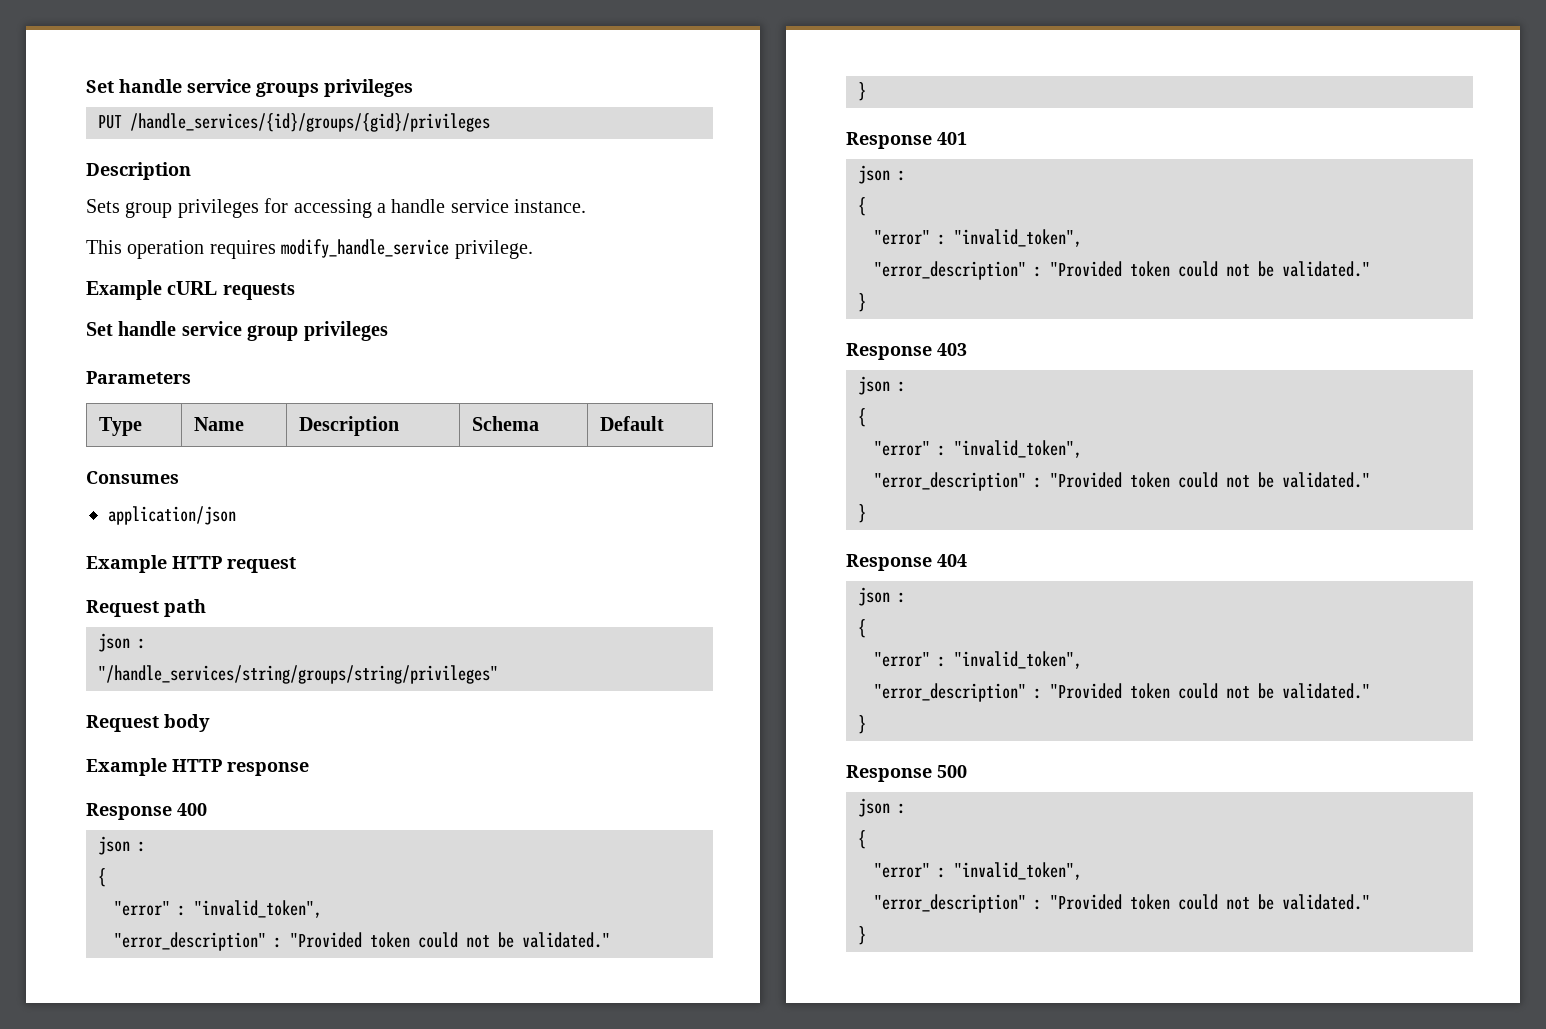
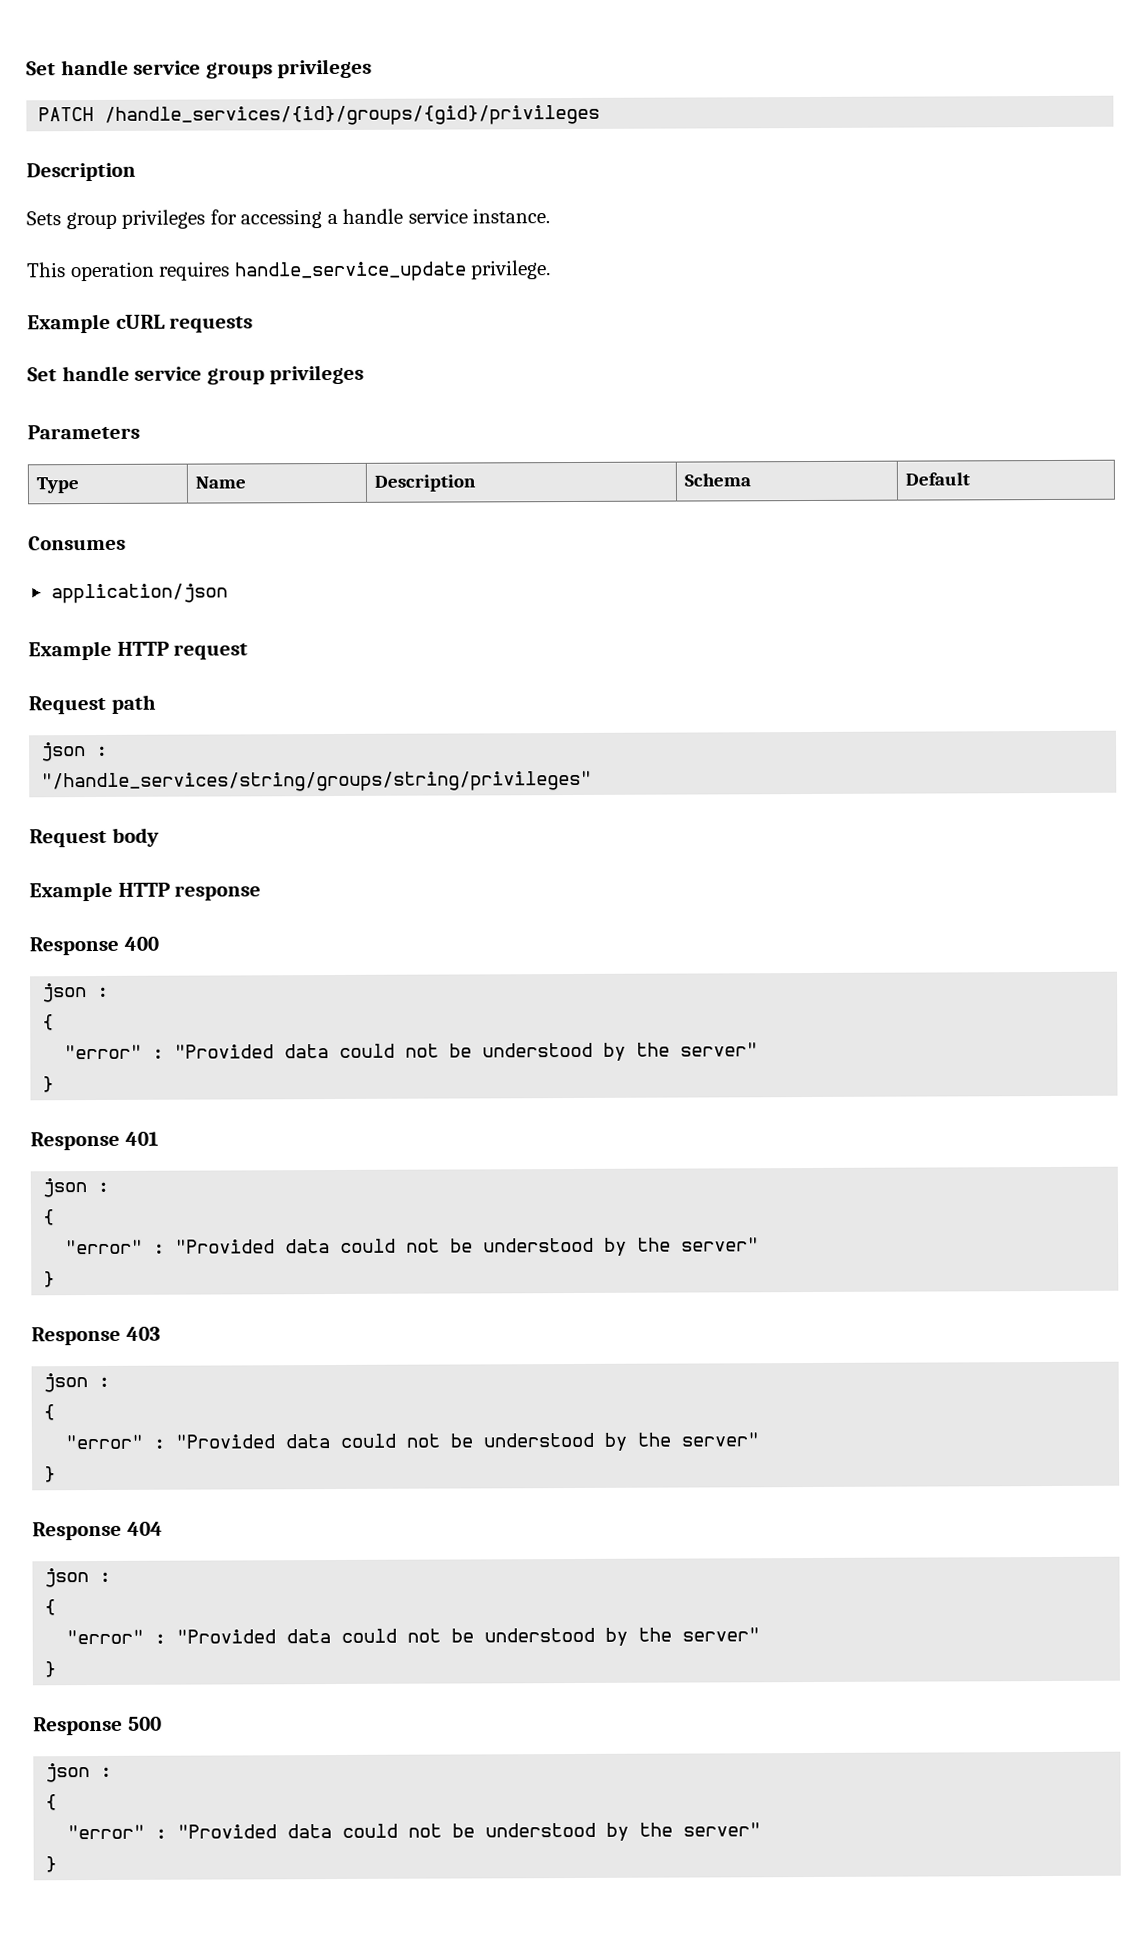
[98,115,122,129] PUT -> [38,106,95,122] PATCH
[281,239,450,258] modify_handle_service -> [234,261,467,282] handle_service_update
[194,900,322,918] [114,932,610,951] "invalid_token", // "error_description" : "Provided token could not be validated." -> [174,1042,759,1061] "Provided data could not be understood by the server"
[954,229,1082,247] [874,261,1370,280] "invalid_token", // "error_description" : "Provided token could not be validated." -> [175,1237,760,1256] "Provided data could not be understood by the server"
[954,440,1082,458] [874,472,1370,491] "invalid_token", // "error_description" : "Provided token could not be validated." -> [175,1432,760,1451] "Provided data could not be understood by the server"
[954,651,1082,669] [874,683,1370,702] "invalid_token", // "error_description" : "Provided token could not be validated." -> [176,1627,761,1646] "Provided data could not be understood by the server"
[954,862,1082,880] [874,894,1370,913] "invalid_token", // "error_description" : "Provided token could not be validated." -> [177,1822,762,1841] "Provided data could not be understood by the server"

